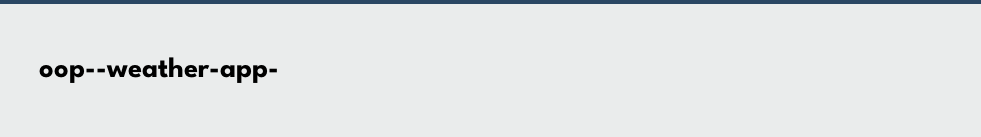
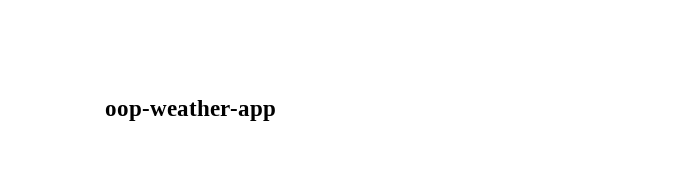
[39,57,279,83] oop--weather-app- -> [105,100,276,121] oop-weather-app

